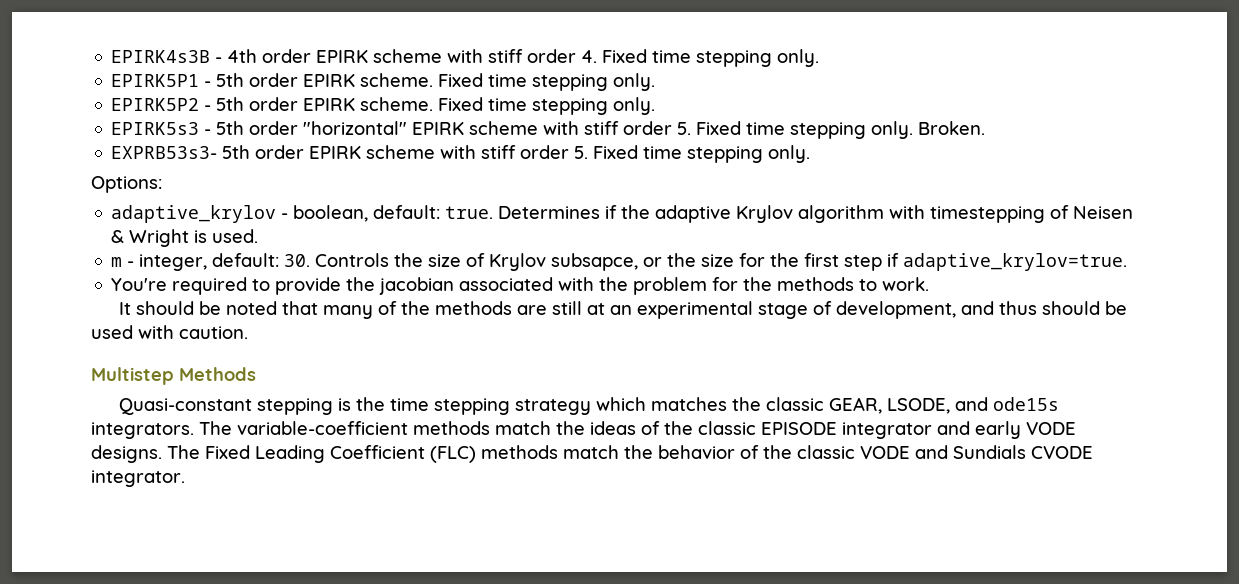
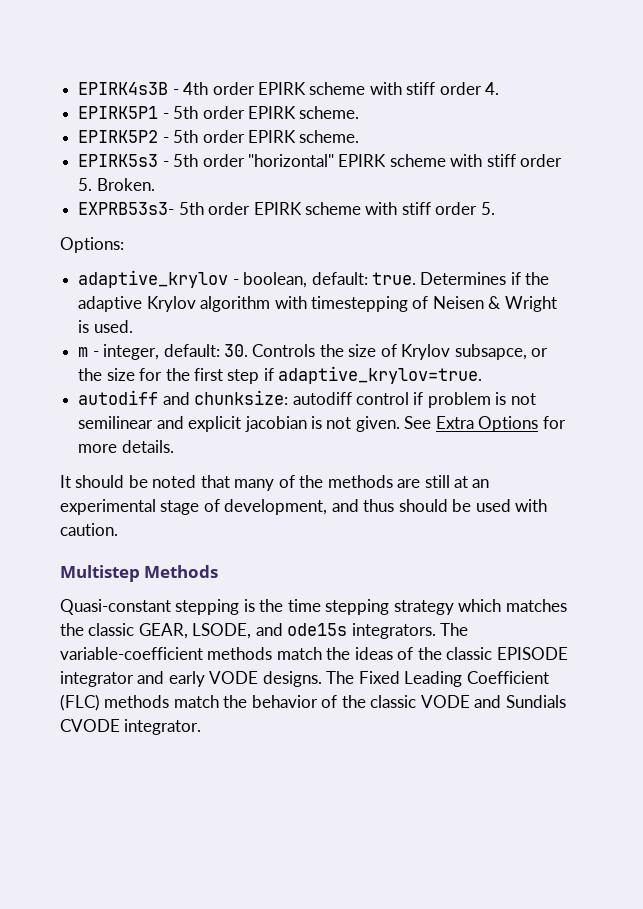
[602,49,820,67] Fixed time stepping only. -> (500, 88) none
[438,73,656,91] Fixed time stepping only. -> (360, 112) none
[438,97,656,115] Fixed time stepping only. -> (360, 136) none
[696,121,914,139] Fixed time stepping only. -> (93, 184) none
[593,145,811,163] Fixed time stepping only. -> (495, 208) none
[111,277,930,295] You're required to provide the jacobian associated with the problem for the methods to work. -> [78,390,536,408] [78,416,566,432] [78,440,174,453] autodiff and chunksize: autodiff control if problem is not semilinear and explicit jacobian is not given. See Extra Options for more details.

